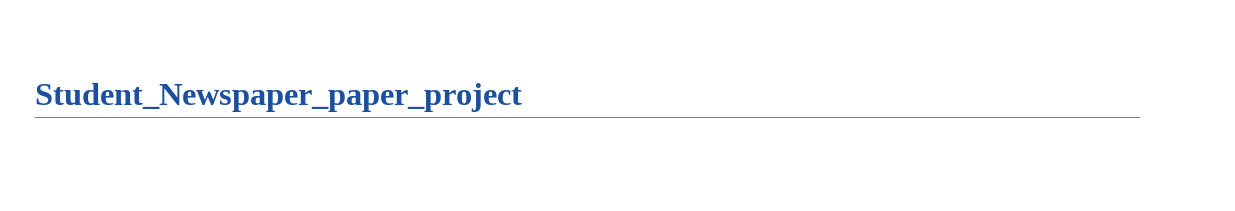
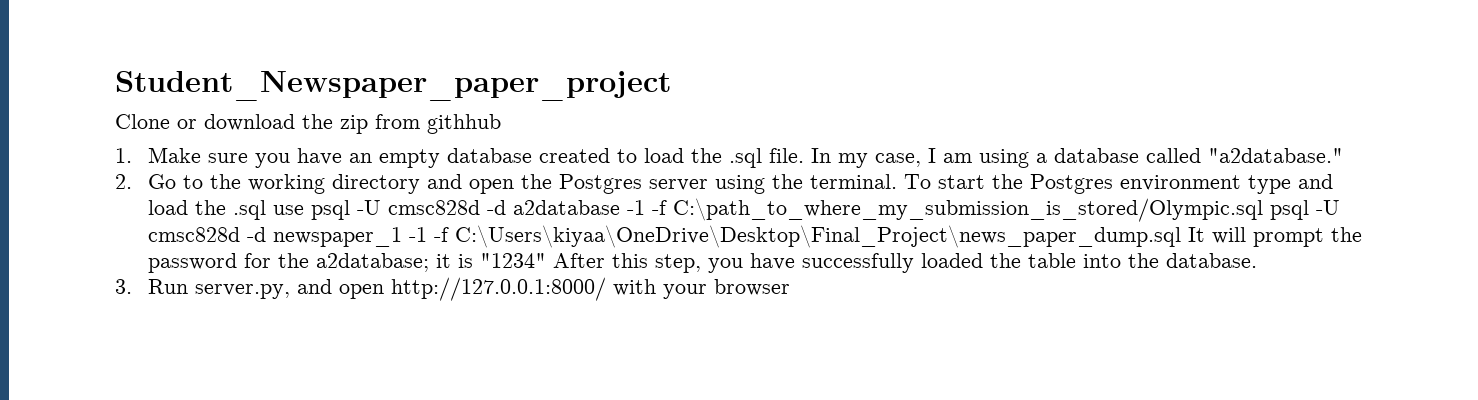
(522, 97) none -> [115,114,501,134] [115,147,1343,168] [115,174,1333,194] [147,198,1340,222] [147,225,1362,248] [147,253,1257,273] [115,277,790,301] // Clone or download the zip from githhub // 1. Make sure you have an empty database created to load the .sql file. In my case, I am using a database called "a2database." // 2. Go to the working directory and open the Postgres server using the terminal. To start the Postgres environment type and load the .sql use psql -U cmsc828d -d a2database -1 -f C:\path_to_where_my_submission_is_stored/Olympic.sql psql -U cmsc828d -d newspaper_1 -1 -f C:\Users\kiyaa\OneDrive\Desktop\Final_Project\news_paper_dump.sql It will prompt the password for the a2database; it is "1234" After this step, you have successfully loaded the table into the database. // 3. Run server.py, and open http://127.0.0.1:8000/ with your browser

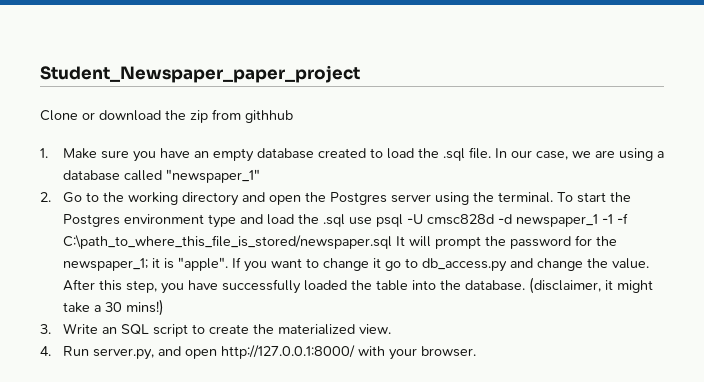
[837,148,972,168] my case, I am -> [510,150,615,160] our case, we are
[1207,148,1343,163] "a2database." -> [165,169,260,183] "newspaper_1"
[512,198,1340,222] [147,227,266,242] a2database -1 -f C:\path_to_where_my_submission_is_stored/Olympic.sql psql -U cmsc828d -d -> (512, 219) none
[454,225,1181,248] C:\Users\kiyaa\OneDrive\Desktop\Final_Project\news_paper_dump.sql -> [62,235,392,249] C:\path_to_where_this_file_is_stored/newspaper.sql
[315,253,429,272] a2database; -> [62,258,148,271] newspaper_1;
[479,253,546,268] "1234" -> [177,257,649,272] "apple". If you want to change it go to db_access.py and change the value.
[115,279,132,294] // 3. -> [528,277,653,294] [62,299,164,316] [40,323,391,337] [40,346,51,356] (disclaimer, it might take a 30 mins!) // 3. Write an SQL script to create the materialized view. // 4.
[713,279,790,296] browser -> [420,346,476,357] browser.

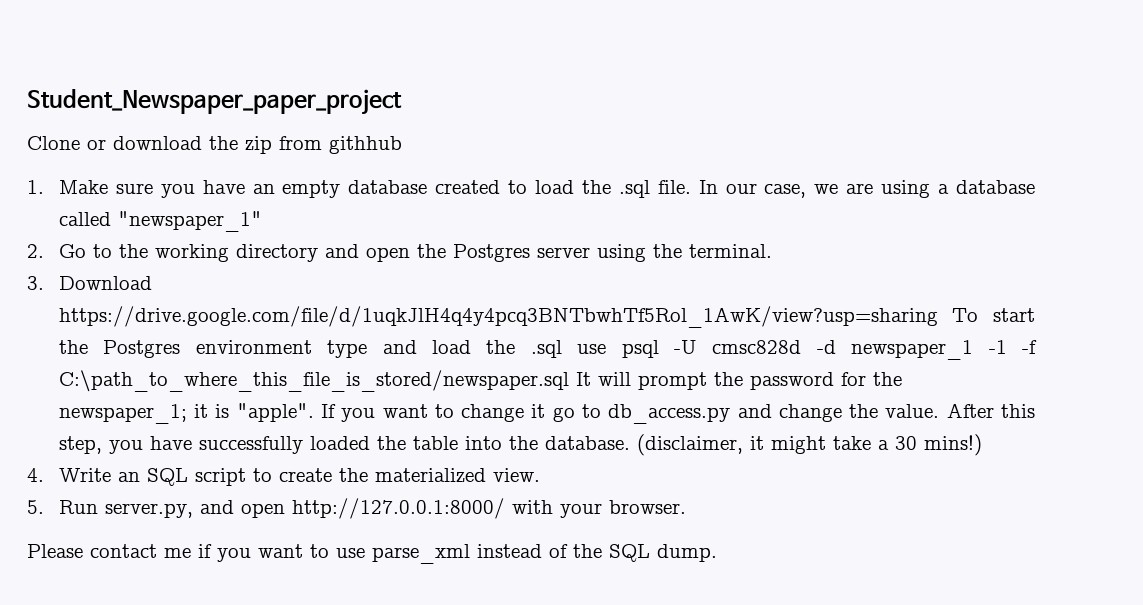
(553, 197) none -> [27,276,152,290] [58,306,938,328] // 3. Download https://drive.google.com/file/d/1uqkJlH4q4y4pcq3BNTbwhTf5Rol_1AwK/view?usp=sharing
[40,324,51,334] 3. -> [27,468,44,482] 4.
[40,346,51,356] 4. -> [27,500,44,514] 5.
(476, 351) none -> [27,544,717,564] // Please contact me if you want to use parse_xml instead of the SQL dump.

